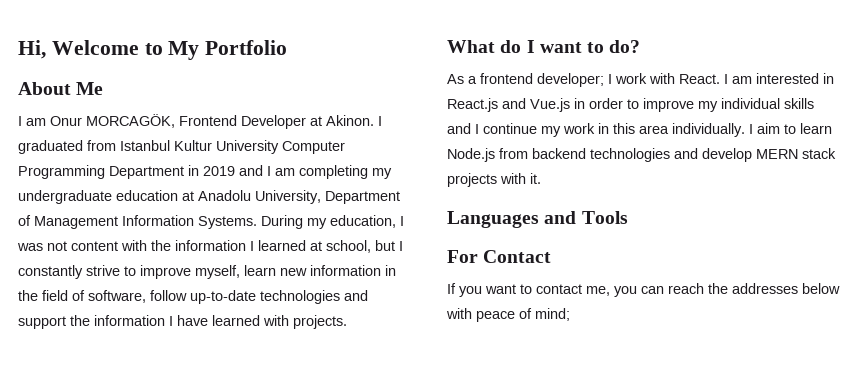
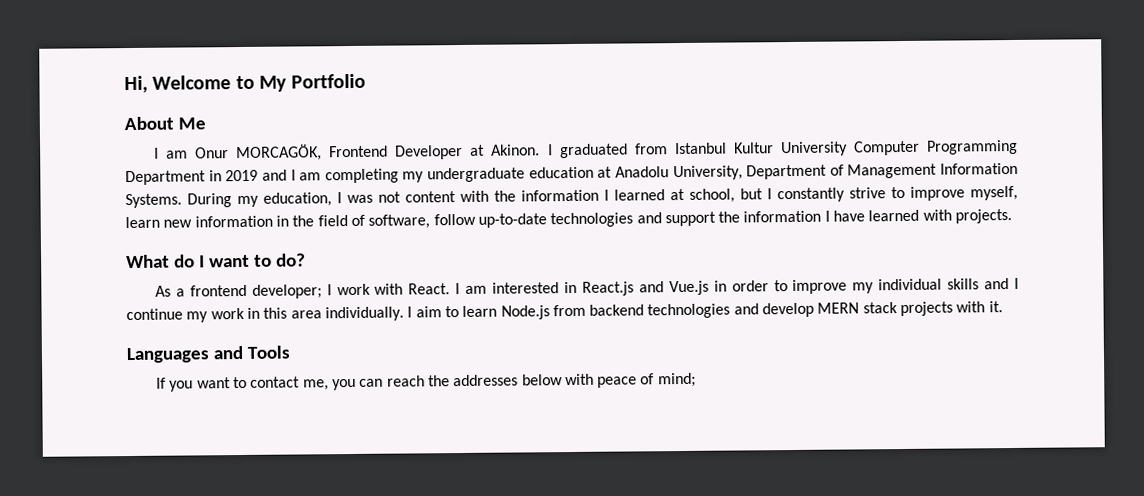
[447,250,552,263] // For Contact -> (290, 352) none

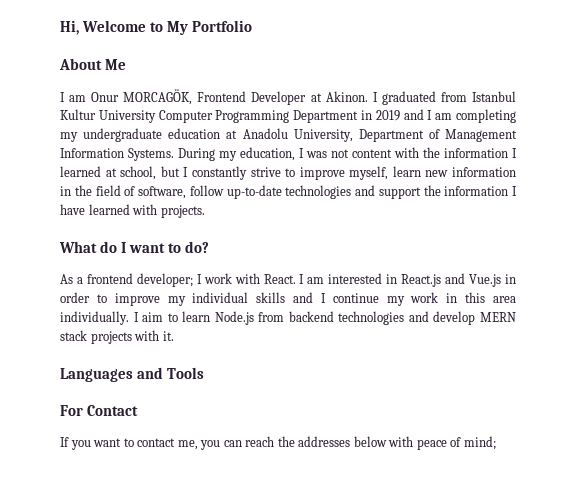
(290, 352) none -> [60,405,138,416] // For Contact

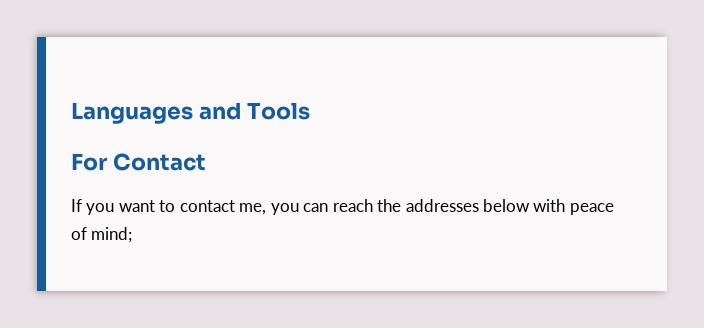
[60,20,253,35] [59,58,126,70] [60,89,516,105] [60,109,517,123] [60,128,517,142] [60,147,517,161] [60,166,516,180] [60,185,517,199] [60,204,205,218] [59,241,209,253] [60,273,516,287] [60,292,517,306] [60,311,516,325] [60,330,174,344] Hi, Welcome to My Portfolio // About Me // I am Onur MORCAGÖK, Frontend Developer at Akinon. I graduated from Istanbul Kultur University Computer Programming Department in 2019 and I am completing my undergraduate education at Anadolu University, Department of Management Information Systems. During my education, I was not content with the information I learned at school, but I constantly strive to improve myself, learn new information in the field of software, follow up-to-date technologies and support the information I have learned with projects. // What do I want to do? // As a frontend developer; I work with React. I am interested in React.js and Vue.js in order to improve my individual skills and I continue my work in this area individually. I aim to learn Node.js from backend technologies and develop MERN stack projects with it. // -> (71, 113) none

